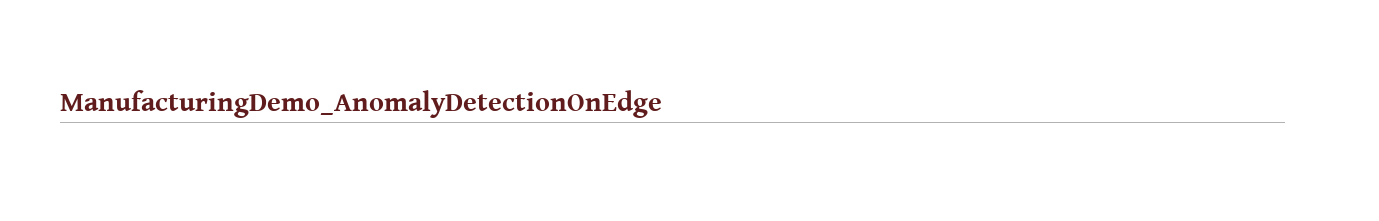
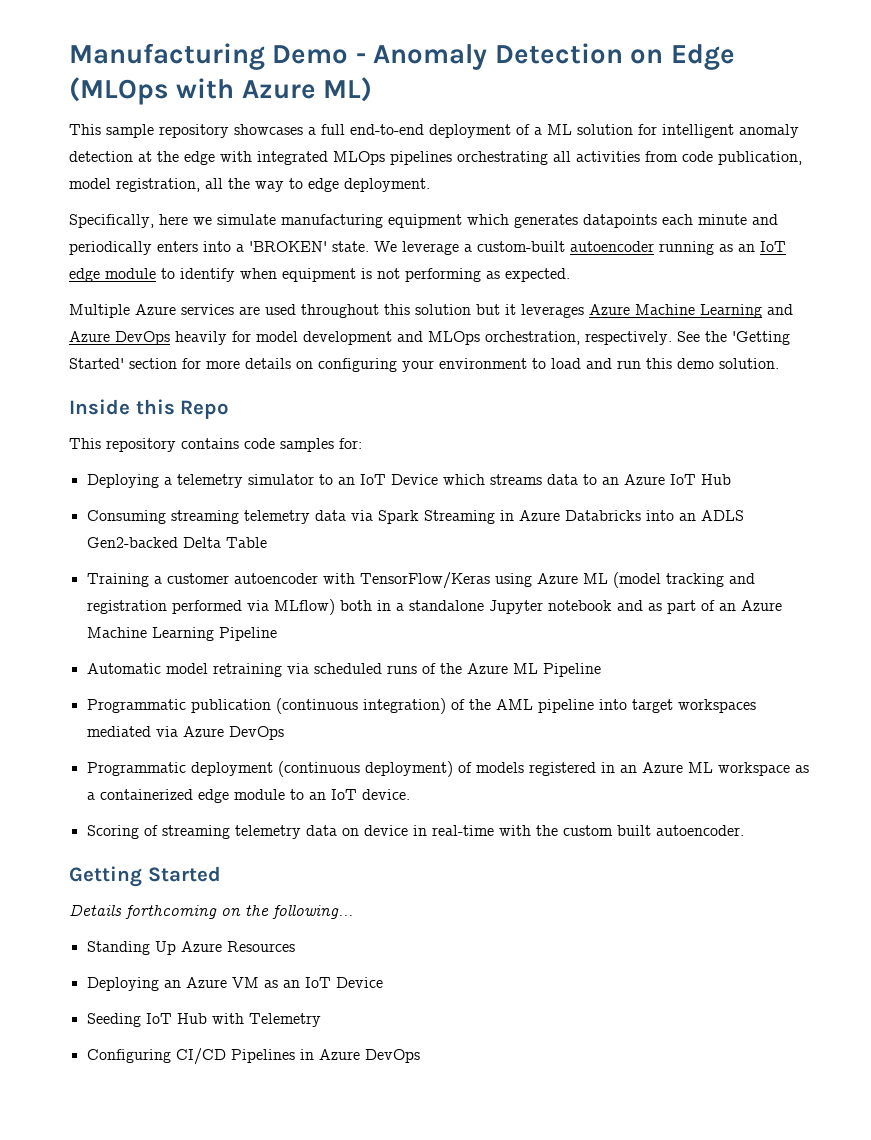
[60,90,662,118] ManufacturingDemo_AnomalyDetectionOnEdge -> [69,43,735,70] [69,77,373,105] [69,124,799,138] [69,151,802,165] [69,178,430,192] [69,214,778,228] [69,241,786,255] [69,268,570,282] [69,304,793,318] [69,331,790,345] [69,358,779,372] [69,399,230,419] [69,438,362,452] [86,474,731,488] [86,510,744,524] [86,537,267,548] [86,572,755,589] [86,599,782,615] [86,627,277,641] [86,663,601,677] [86,698,756,714] [86,726,284,740] [86,761,809,777] [86,789,410,803] [86,825,744,839] [69,866,221,887] [69,904,353,919] [86,941,295,955] [86,977,383,991] [86,1013,321,1027] [86,1048,420,1065] Manufacturing Demo - Anomaly Detection on Edge (MLOps with Azure ML) // This sample repository showcases a full end-to-end deployment of a ML solution for intelligent anomaly detection at the edge with integrated MLOps pipelines orchestrating all activities from code publication, model registration, all the way to edge deployment. // Specifically, here we simulate manufacturing equipment which generates datapoints each minute and periodically enters into a 'BROKEN' state. We leverage a custom-built autoencoder running as an IoT edge module to identify when equipment is not performing as expected. // Multiple Azure services are used throughout this solution but it leverages Azure Machine Learning and Azure DevOps heavily for model development and MLOps orchestration, respectively. See the 'Getting Started' section for more details on configuring your environment to load and run this demo solution. // Inside this Repo // This repository contains code samples for: // Deploying a telemetry simulator to an IoT Device which streams data to an Azure IoT Hub // Consuming streaming telemetry data via Spark Streaming in Azure Databricks into an ADLS Gen2-backed Delta Table // Training a customer autoencoder with TensorFlow/Keras using Azure ML (model tracking and registration performed via MLflow) both in a standalone Jupyter notebook and as part of an Azure Machine Learning Pipeline // Automatic model retraining via scheduled runs of the Azure ML Pipeline // Programmatic publication (continuous integration) of the AML pipeline into target workspaces mediated via Azure DevOps // Programmatic deployment (continuous deployment) of models registered in an Azure ML workspace as a containerized edge module to an IoT device. // Scoring of streaming telemetry data on device in real-time with the custom built autoencoder. // Getting Started // Details forthcoming on the following... // Standing Up Azure Resources // Deploying an Azure VM as an IoT Device // Seeding IoT Hub with Telemetry // Configuring CI/CD Pipelines in Azure DevOps

